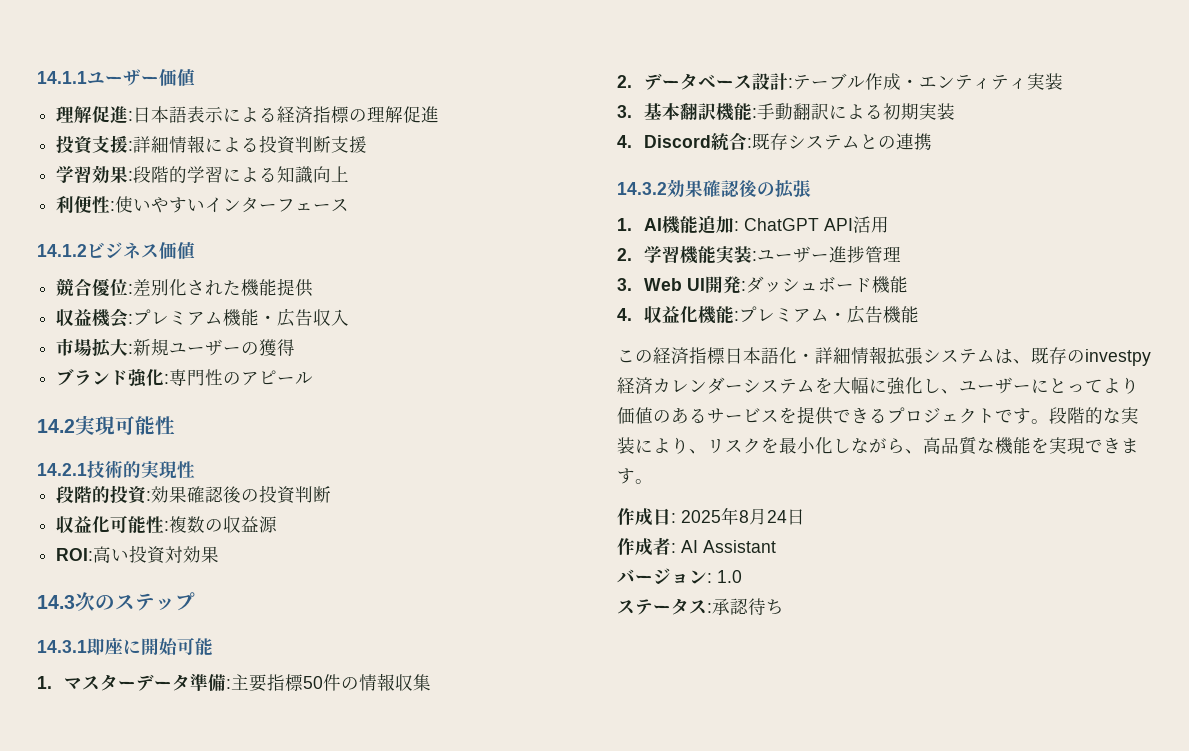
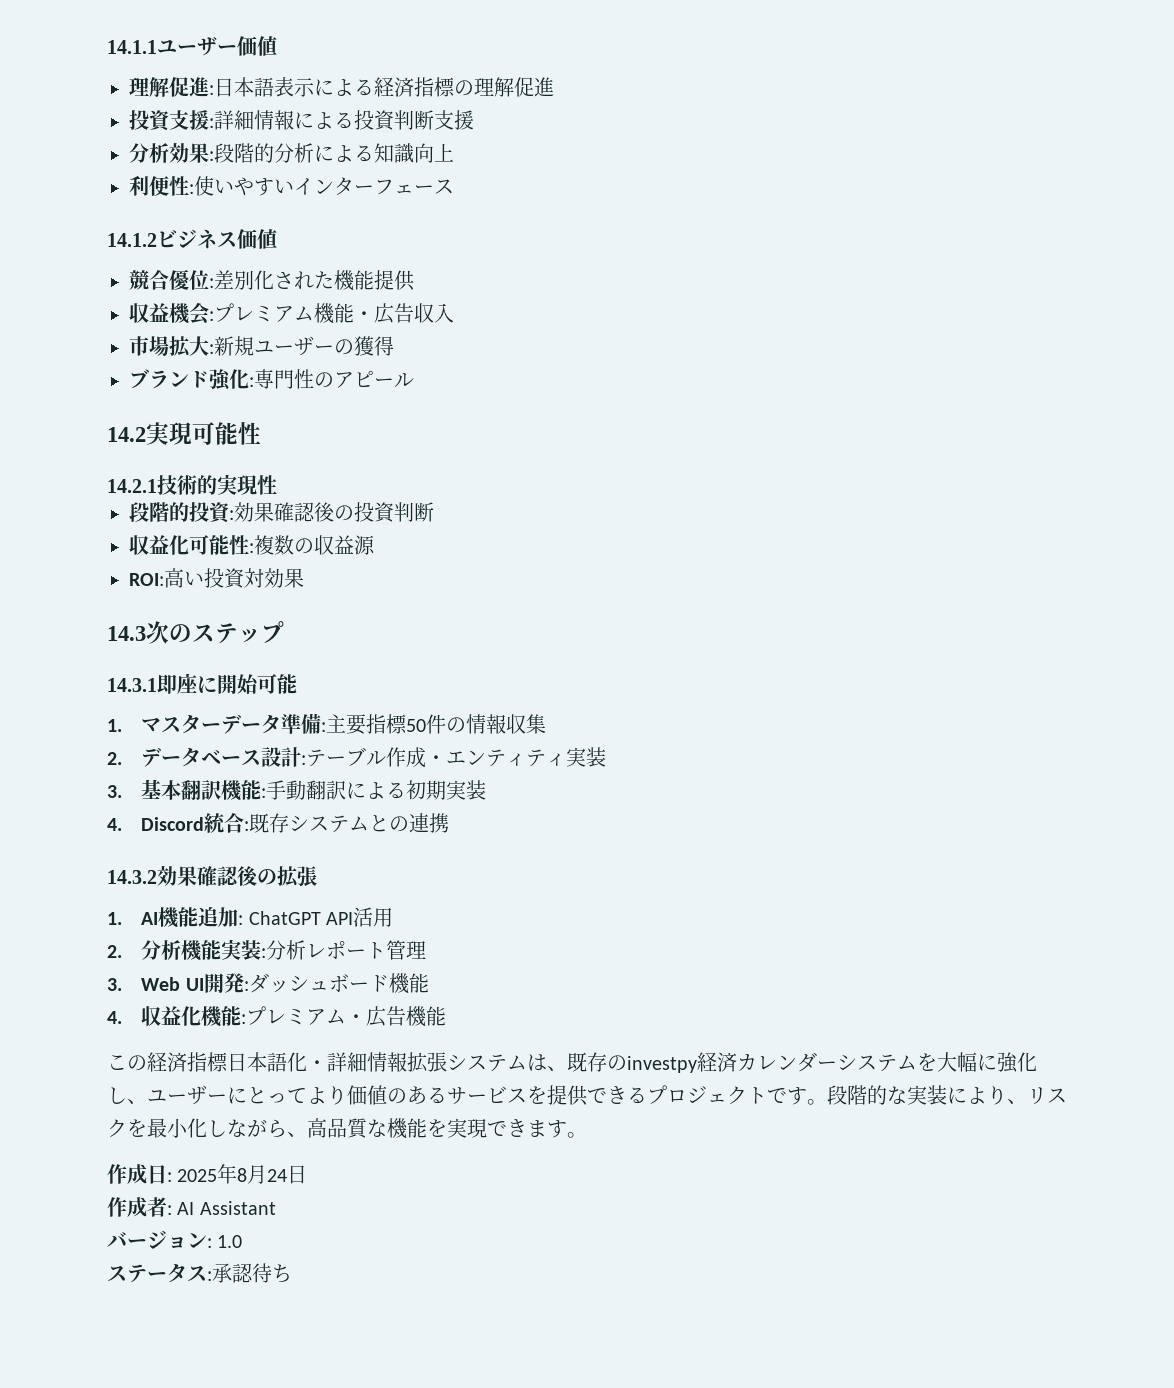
[56,166,93,183] 学習 -> [129,143,169,163] 分析
[187,166,224,183] 学習 -> [274,143,314,163] 分析
[643,246,680,263] 学習 -> [141,940,182,960] 分析
[756,245,865,263] ユーザー進捗 -> [266,940,387,960] 分析レポート

